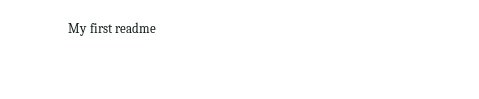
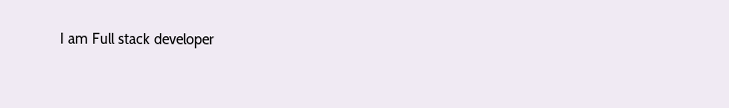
[68,22,157,36] My first readme -> [60,32,215,49] I am Full stack developer

